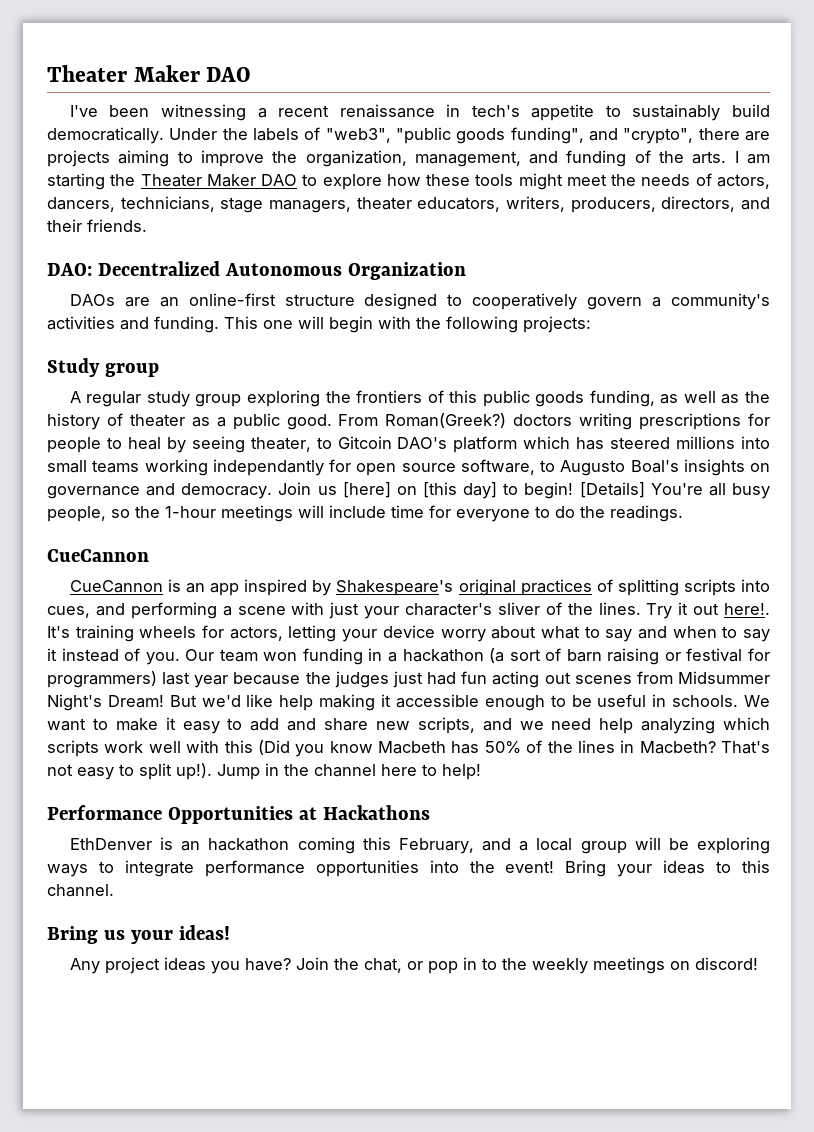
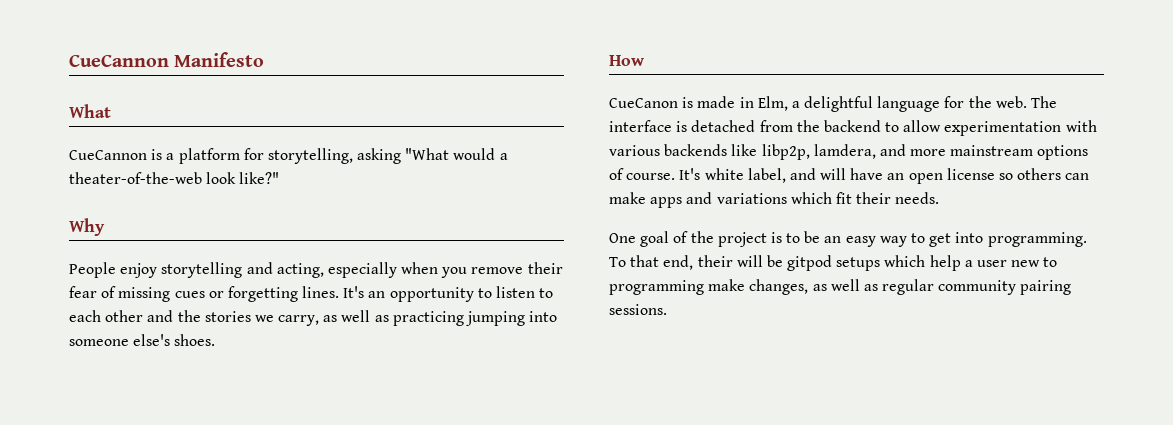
[47,65,252,82] [69,104,771,121] [47,127,770,144] [47,150,770,167] [47,173,770,190] [47,196,770,213] [47,219,147,232] [47,261,466,280] [69,293,770,310] [47,316,591,333] [47,358,159,377] [69,390,770,407] [47,413,770,430] [47,436,771,453] [47,459,770,476] [47,482,770,499] [47,505,683,522] [47,549,149,562] [69,579,771,596] [47,602,770,619] [47,625,770,642] [47,648,770,665] [47,671,770,688] [47,694,771,711] [47,717,770,734] [47,740,770,757] [47,763,481,780] [47,805,430,824] [69,837,770,854] [47,860,770,877] [47,884,114,897] [47,925,230,944] [69,957,758,974] Theater Maker DAO // I've been witnessing a recent renaissance in tech's appetite to sustainably build democratically. Under the labels of "web3", "public goods funding", and "crypto", there are projects aiming to improve the organization, management, and funding of the arts. I am starting the Theater Maker DAO to explore how these tools might meet the needs of actors, dancers, technicians, stage managers, theater educators, writers, producers, directors, and their friends. // DAO: Decentralized Autonomous Organization // DAOs are an online-first structure designed to cooperatively govern a community's activities and funding. This one will begin with the following projects: // Study group // A regular study group exploring the frontiers of this public goods funding, as well as the history of theater as a public good. From Roman(Greek?) doctors writing prescriptions for people to heal by seeing theater, to Gitcoin DAO's platform which has steered millions into small teams working independantly for open source software, to Augusto Boal's insights on governance and democracy. Join us [here] on [this day] to begin! [Details] You're all busy people, so the 1-hour meetings will include time for everyone to do the readings. // CueCannon // CueCannon is an app inspired by Shakespeare's original practices of splitting scripts into cues, and performing a scene with just your character's sliver of the lines. Try it out here!. It's training wheels for actors, letting your device worry about what to say and when to say it instead of you. Our team won funding in a hackathon (a sort of barn raising or festival for programmers) last year because the judges just had fun acting out scenes from Midsummer Night's Dream! But we'd like help making it accessible enough to be useful in schools. We want to make it easy to add and share new scripts, and we need help analyzing which scripts work well with this (Did you know Macbeth has 50% of the lines in Macbeth? That's not easy to split up!). Jump in the channel here to help! // Performance Opportunities at Hackathons // EthDenver is an hackathon coming this February, and a local group will be exploring ways to integrate performance opportunities into the event! Bring your ideas to this channel. // Bring us your ideas! // Any project ideas you have? Join the chat, or pop in to the weekly meetings on discord! -> [69,52,265,67] [69,104,111,118] [69,148,508,164] [69,172,280,184] [69,218,105,236] [69,262,563,278] [69,286,554,302] [69,310,558,326] [69,334,216,346] [609,55,644,66] [609,96,1058,112] [609,120,1097,136] [609,144,1089,160] [609,168,1090,184] [609,192,940,208] [609,231,1087,247] [609,255,1058,271] [609,279,1072,295] [609,304,667,315] CueCannon Manifesto // What // CueCannon is a platform for storytelling, asking "What would a theater-of-the-web look like?" // Why // People enjoy storytelling and acting, especially when you remove their fear of missing cues or forgetting lines. It's an opportunity to listen to each other and the stories we carry, as well as practicing jumping into someone else's shoes. // How // CueCanon is made in Elm, a delightful language for the web. The interface is detached from the backend to allow experimentation with various backends like libp2p, lamdera, and more mainstream options of course. It's white label, and will have an open license so others can make apps and variations which fit their needs. // One goal of the project is to be an easy way to get into programming. To that end, their will be gitpod setups which help a user new to programming make changes, as well as regular community pairing sessions.

